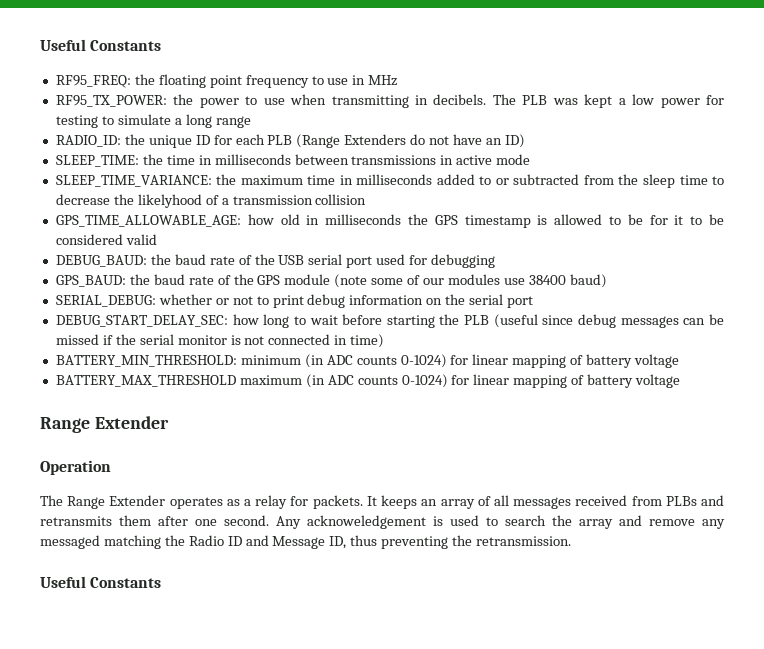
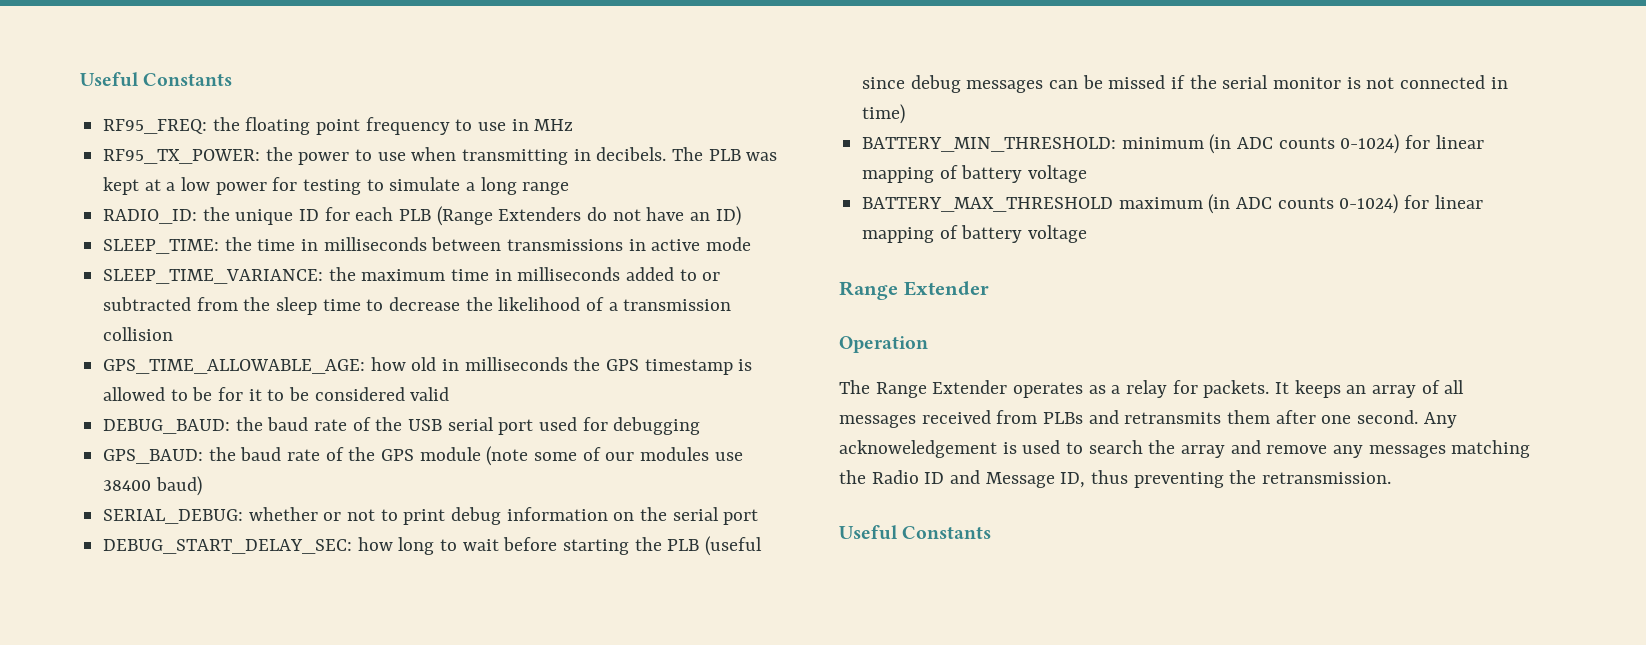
(613, 101) none -> [144,179,161,191] at
[137,194,202,208] likelyhood -> [498,297,581,311] likelihood
[40,535,100,549] messaged -> [1368,445,1446,458] messages

